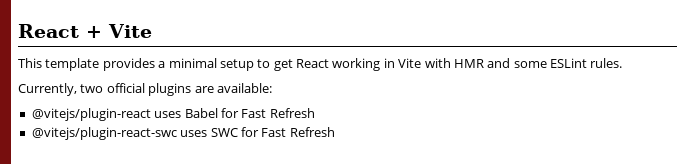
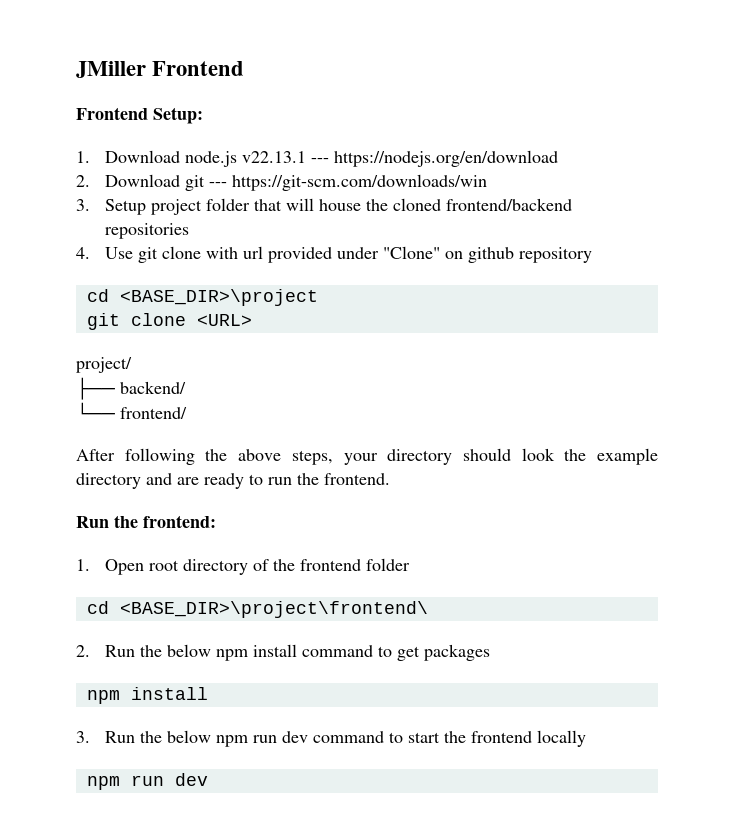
[18,24,152,38] [18,58,623,71] [18,83,272,96] [31,108,315,121] [31,127,335,140] React + Vite // This template provides a minimal setup to get React working in Vite with HMR and some ESLint rules. // Currently, two official plugins are available: // @vitejs/plugin-react uses Babel for Fast Refresh // @vitejs/plugin-react-swc uses SWC for Fast Refresh -> [76,61,245,78] [76,107,203,124] [76,150,558,167] [76,174,487,191] [76,198,572,215] [104,223,189,239] [76,246,592,263] [86,289,318,306] [86,313,252,330] [76,357,132,373] [76,377,186,400] [76,402,187,419] [76,448,658,465] [76,473,390,489] [76,515,216,528] [76,558,410,575] [86,601,428,618] [76,644,490,661] [86,687,208,704] [76,730,586,747] [86,773,208,790] JMiller Frontend // Frontend Setup: // 1. Download node.js v22.13.1 --- https://nodejs.org/en/download // 2. Download git --- https://git-scm.com/downloads/win // 3. Setup project folder that will house the cloned frontend/backend repositories // 4. Use git clone with url provided under "Clone" on github repository // cd <BASE_DIR>\project // git clone <URL> // project/ // ├── backend/ // └── frontend/ // After following the above steps, your directory should look the example directory and are ready to run the frontend. // Run the frontend: // 1. Open root directory of the frontend folder // cd <BASE_DIR>\project\frontend\ // 2. Run the below npm install command to get packages // npm install // 3. Run the below npm run dev command to start the frontend locally // npm run dev

